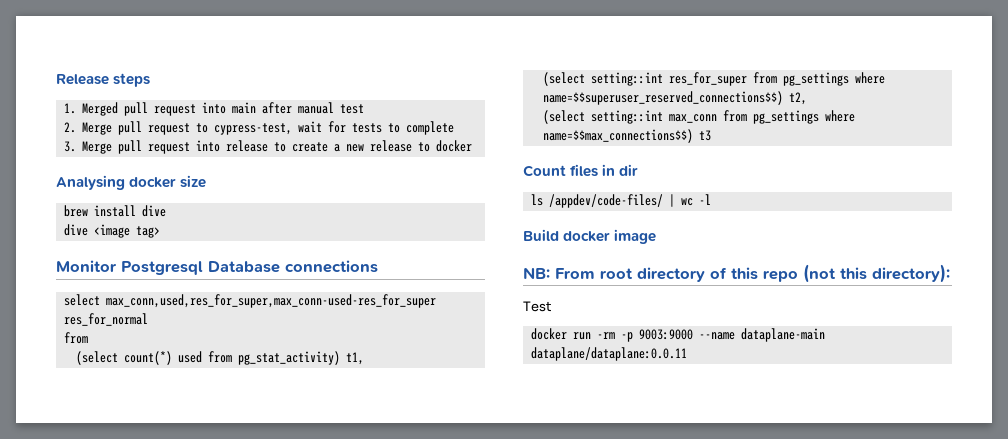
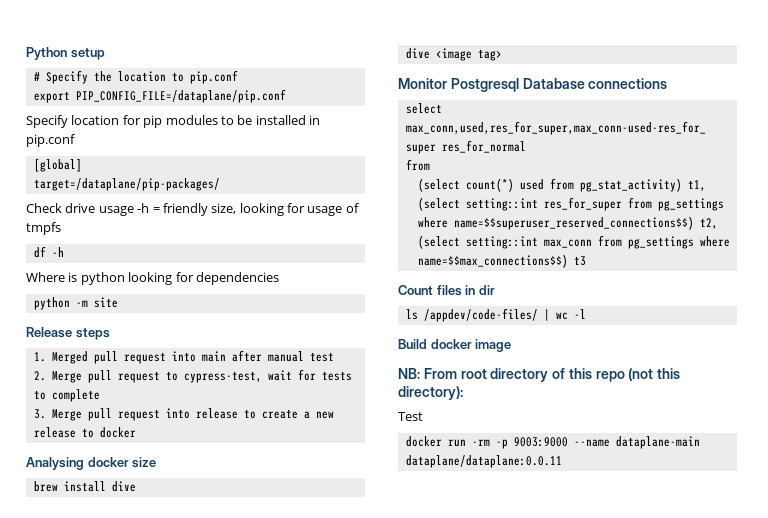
(56, 79) none -> [26,47,105,60] [33,70,238,84] [33,89,286,103] [26,115,320,128] [26,134,75,147] [33,158,82,172] [33,178,220,191] [26,203,359,216] [26,222,61,235] [33,246,64,258] [26,272,279,285] [33,297,118,310] Python setup // # Specify the location to pip.conf // export PIP_CONFIG_FILE=/dataplane/pip.conf // Specify location for pip modules to be installed in pip.conf // [global] // target=/dataplane/pip-packages/ // Check drive usage -h = friendly size, looking for usage of tmpfs // df -h // Where is python looking for dependencies // python -m site //

